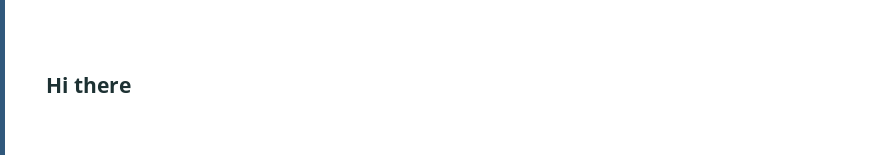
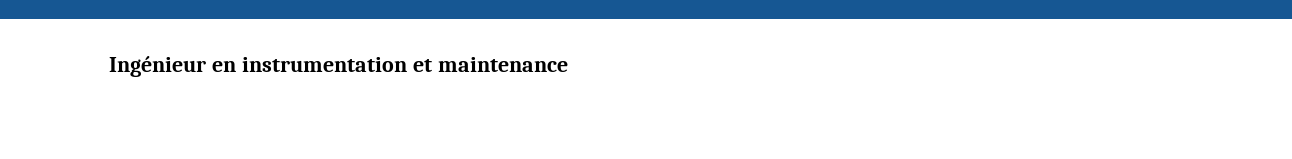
[46,77,131,93] Hi there -> [109,56,568,77] Ingénieur en instrumentation et maintenance

